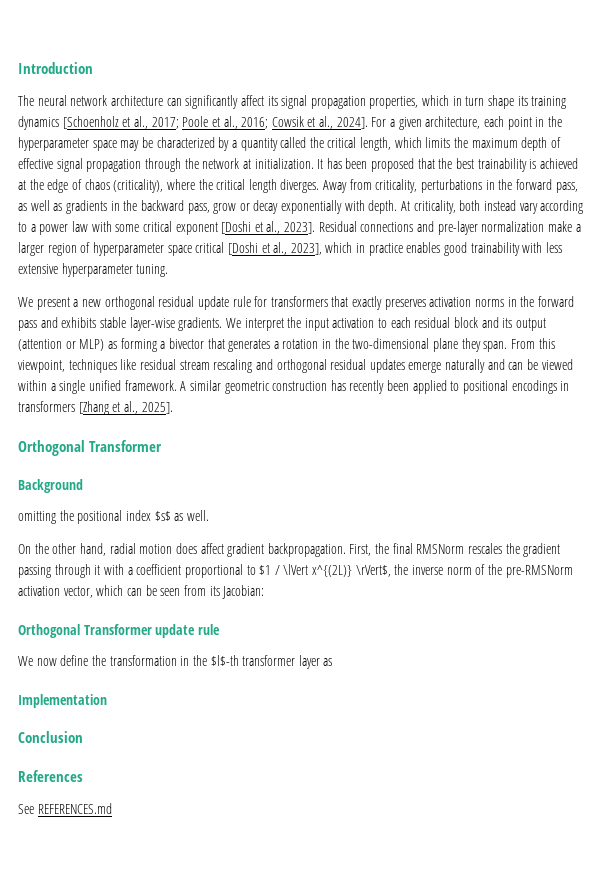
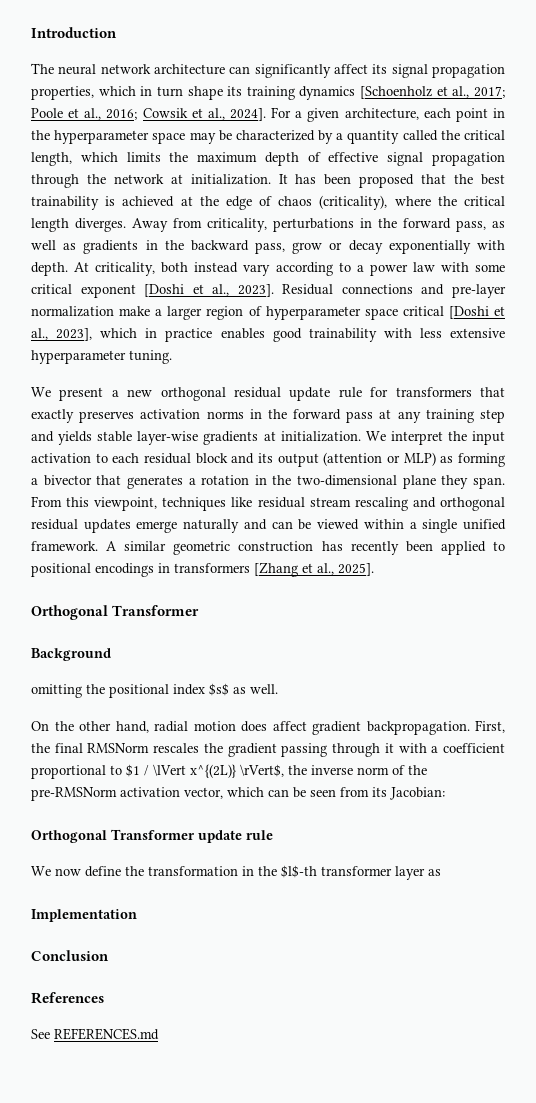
[40,317,223,331] and exhibits stable layer-wise gradients. -> [379,409,506,423] [31,431,361,445] at any training step and yields stable layer-wise gradients at initialization.

